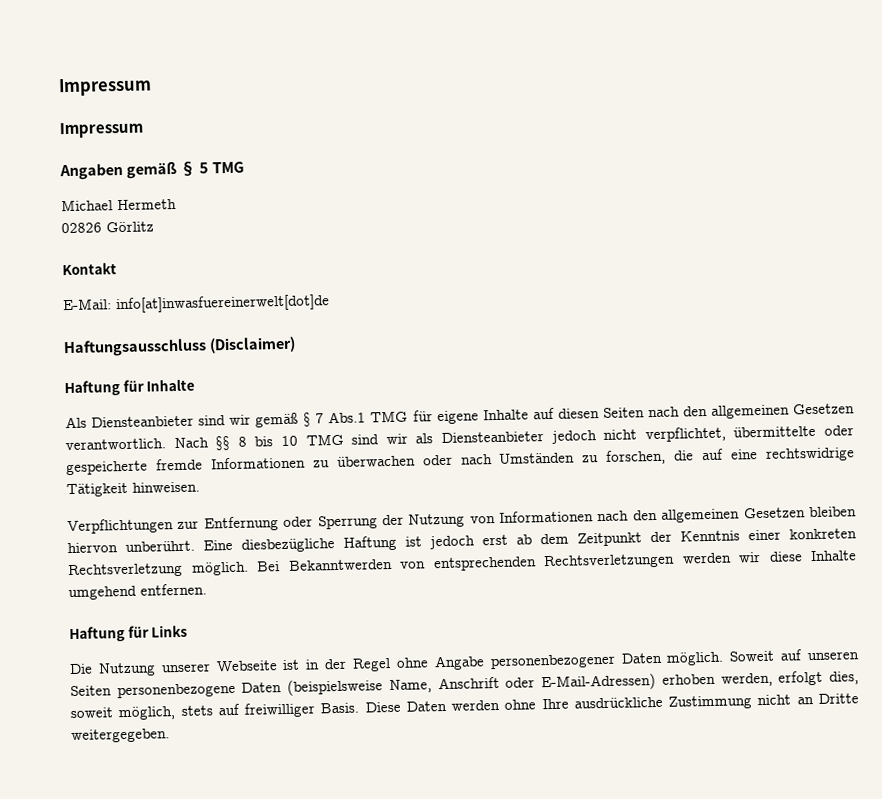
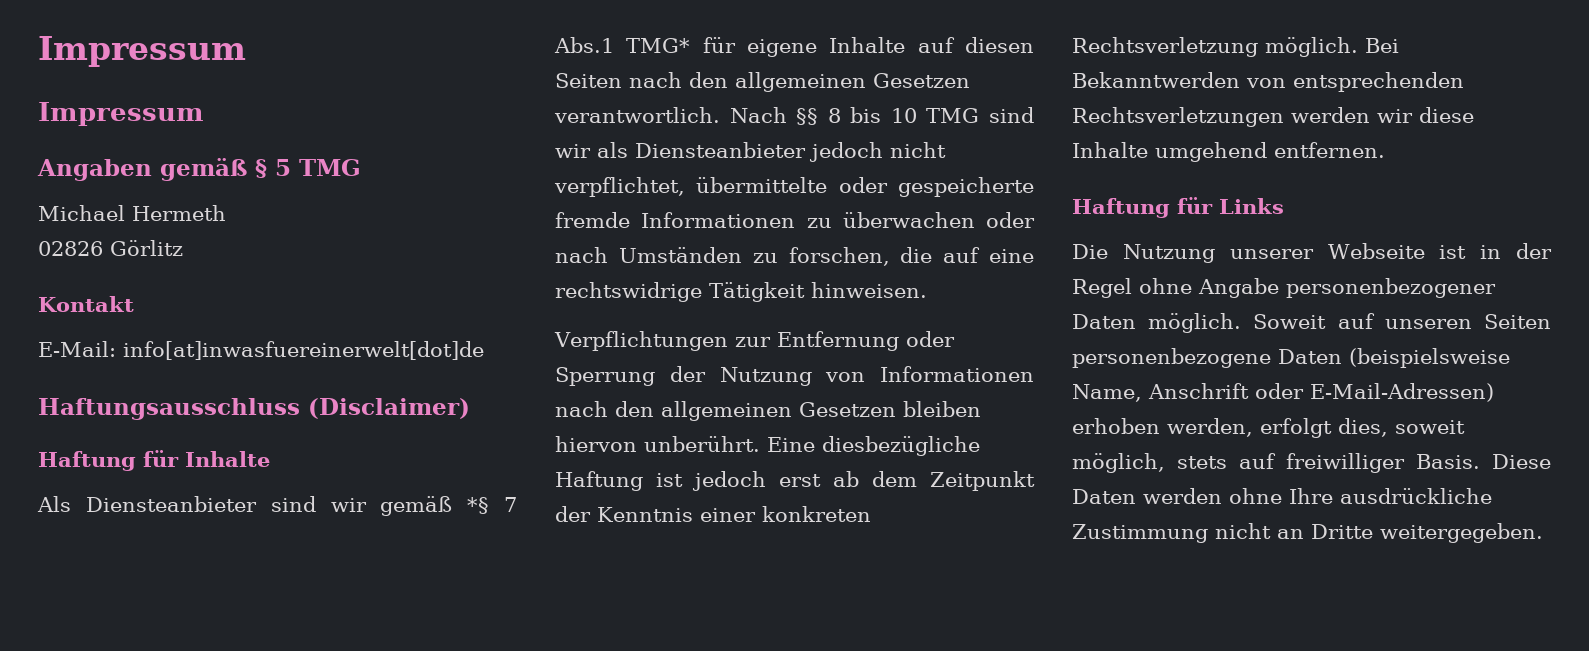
[303,412,312,427] § -> [467,497,490,514] *§
[370,410,409,423] TMG -> [626,38,691,53] TMG*

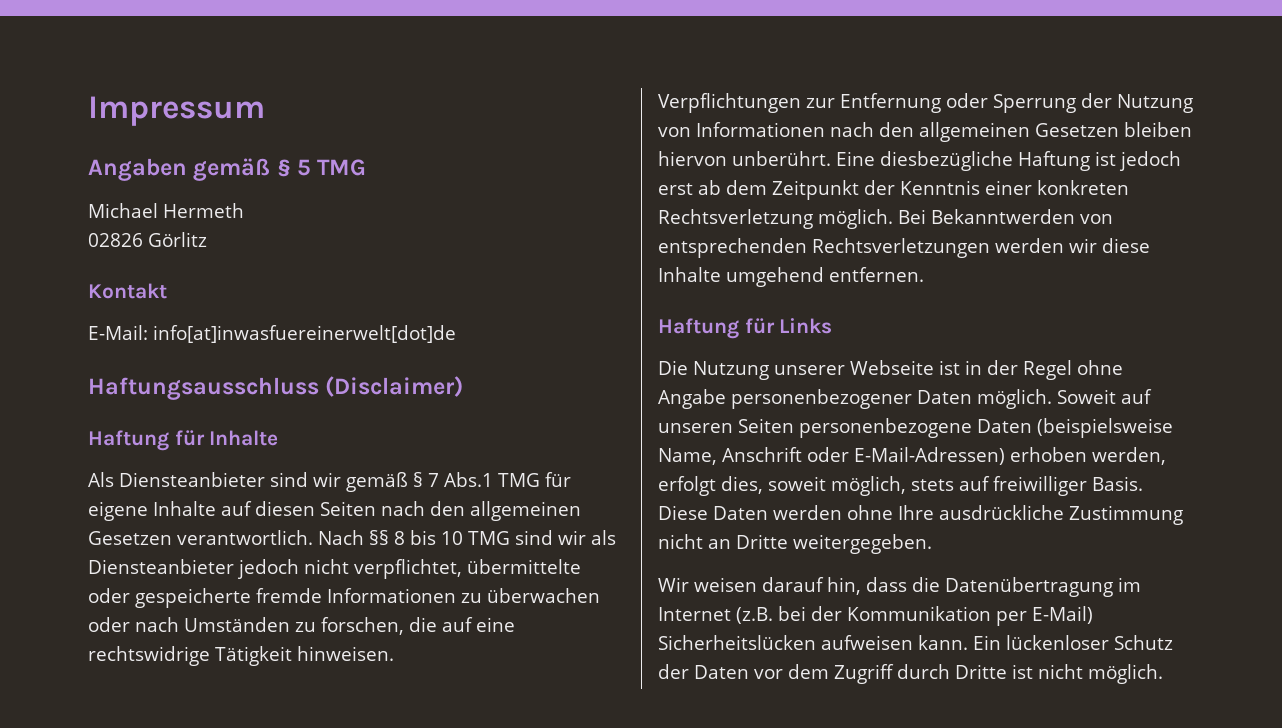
[38,36,246,67] [38,102,204,126] Impressum // Impressum -> [88,96,265,126] Impressum
[467,497,490,514] *§ -> [413,472,423,487] §
[626,38,691,53] TMG* -> [498,473,540,487] TMG
(1543, 533) none -> [658,577,1141,597] [658,606,1093,626] [658,635,1173,650] [658,664,1163,684] // Wir weisen darauf hin, dass die Datenübertragung im Internet (z.B. bei der Kommunikation per E-Mail) Sicherheitslücken aufweisen kann. Ein lückenloser Schutz der Daten vor dem Zugriff durch Dritte ist nicht möglich.

